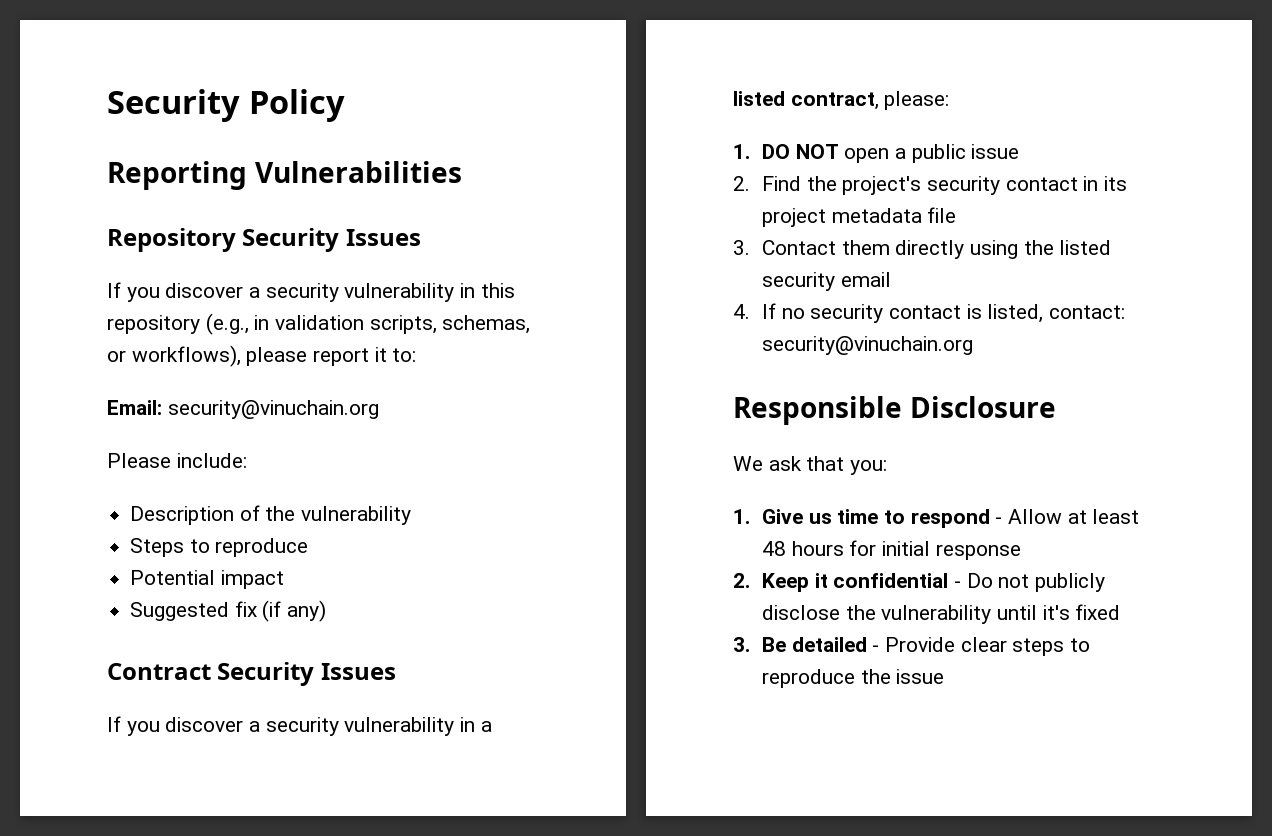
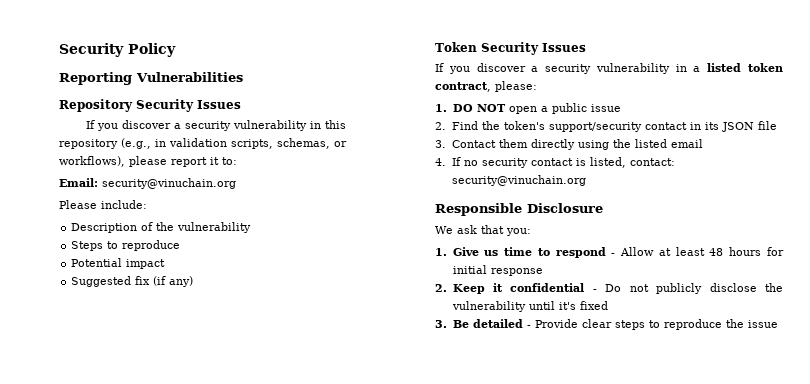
[107,663,211,680] Contract -> [435,42,477,52] Token
(785, 98) none -> [748,63,783,72] token
[842,176,1000,195] project's security -> [503,121,642,132] token's support/security
[761,208,922,227] project metadata -> [721,122,754,132] JSON
[761,272,835,291] security -> (667, 143) none

